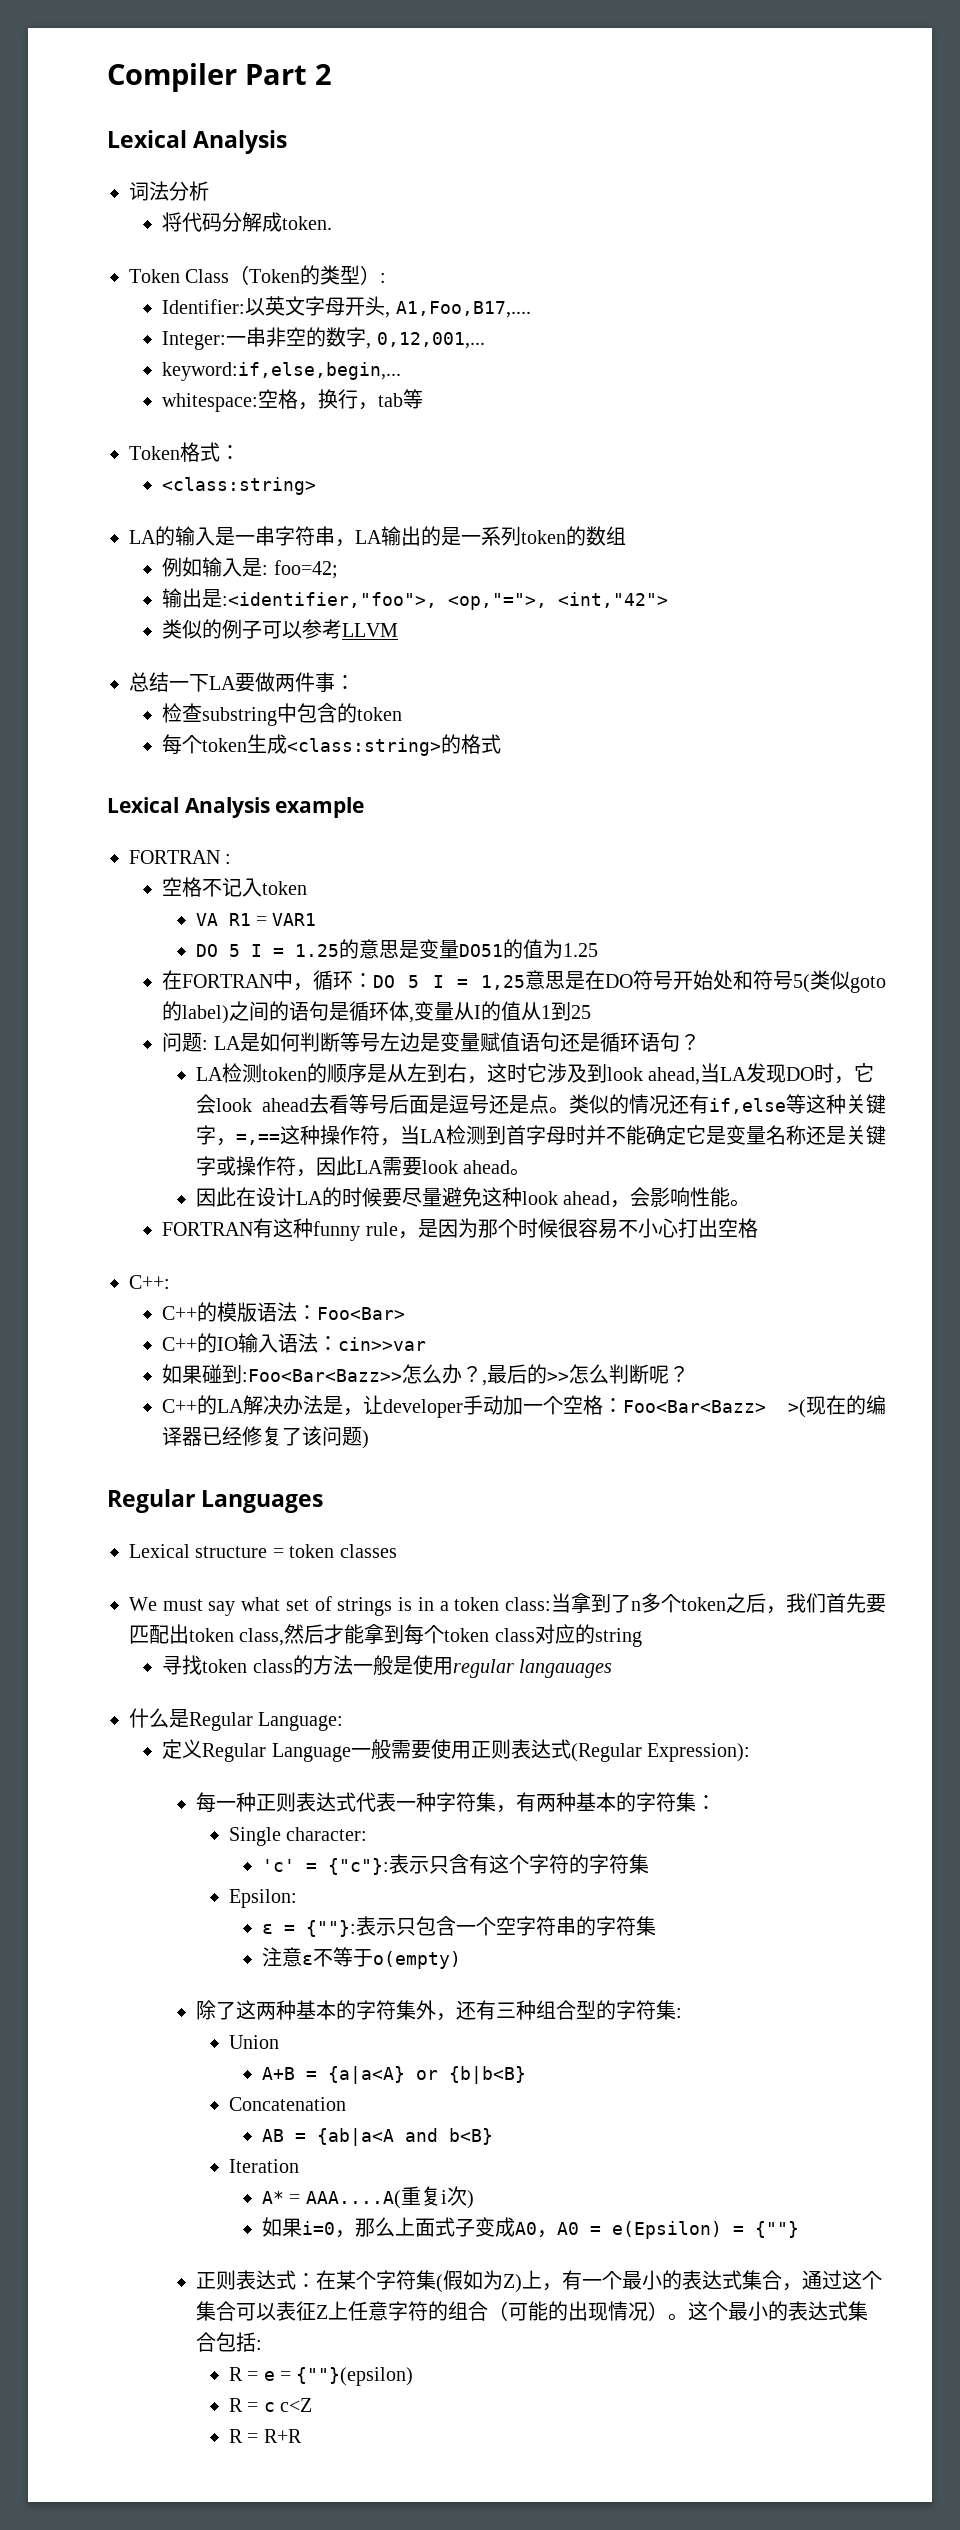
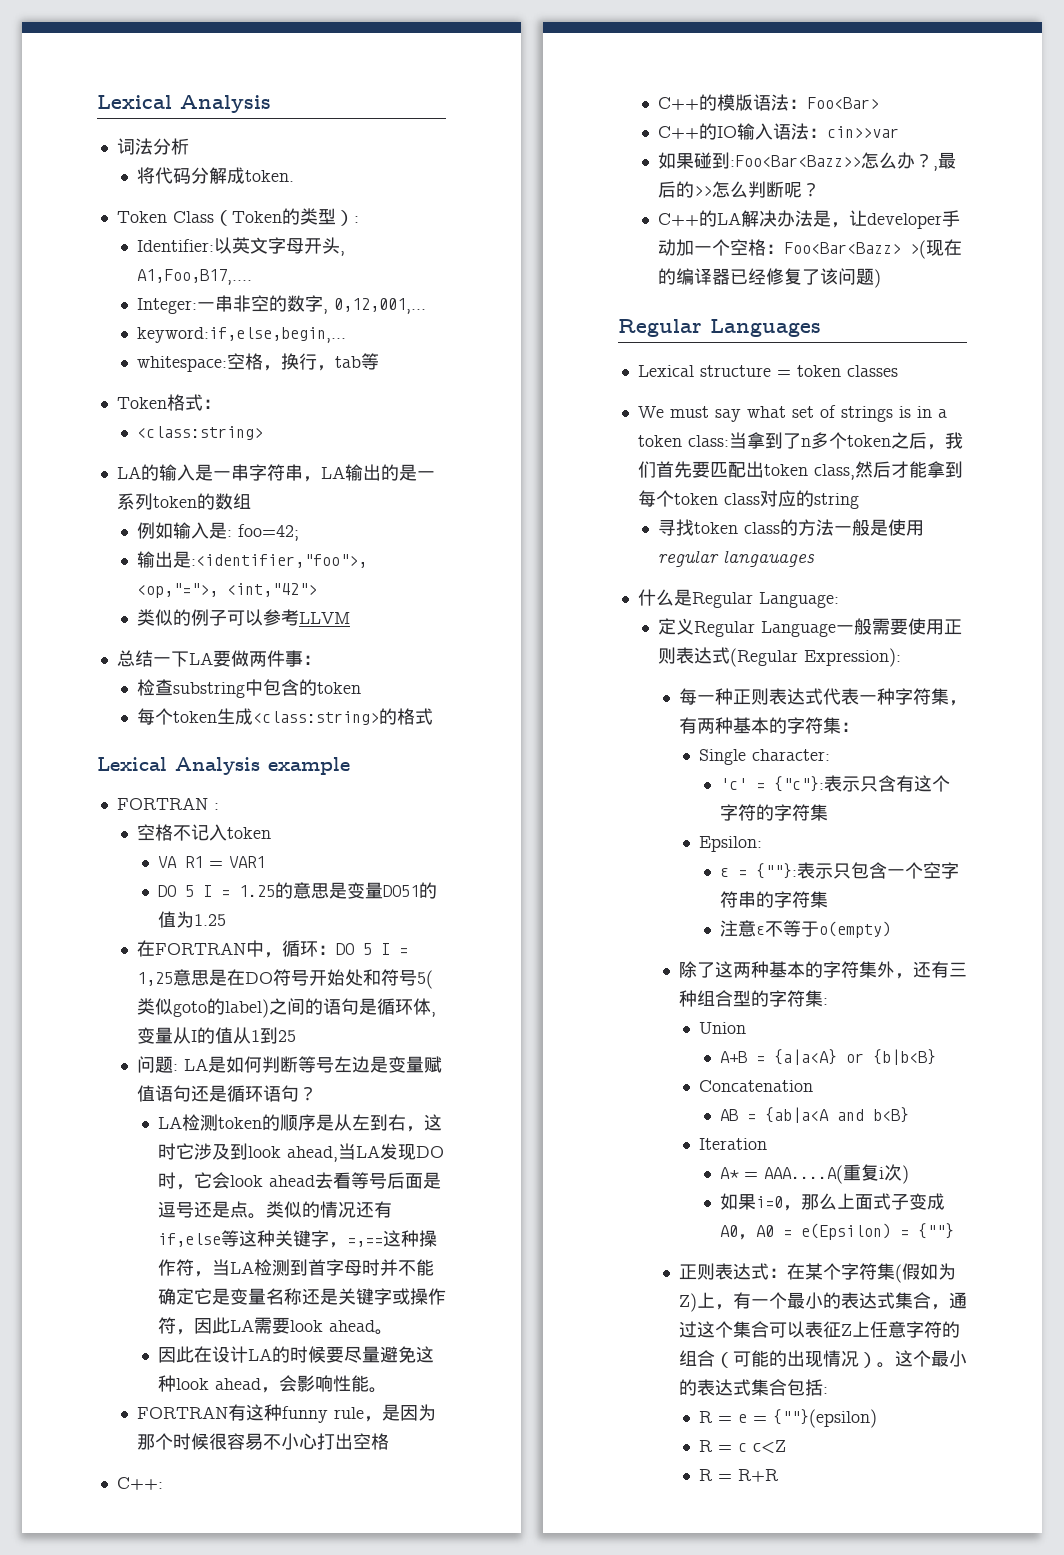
[107,63,332,92] Compiler Part 2 // -> (97, 102) none

